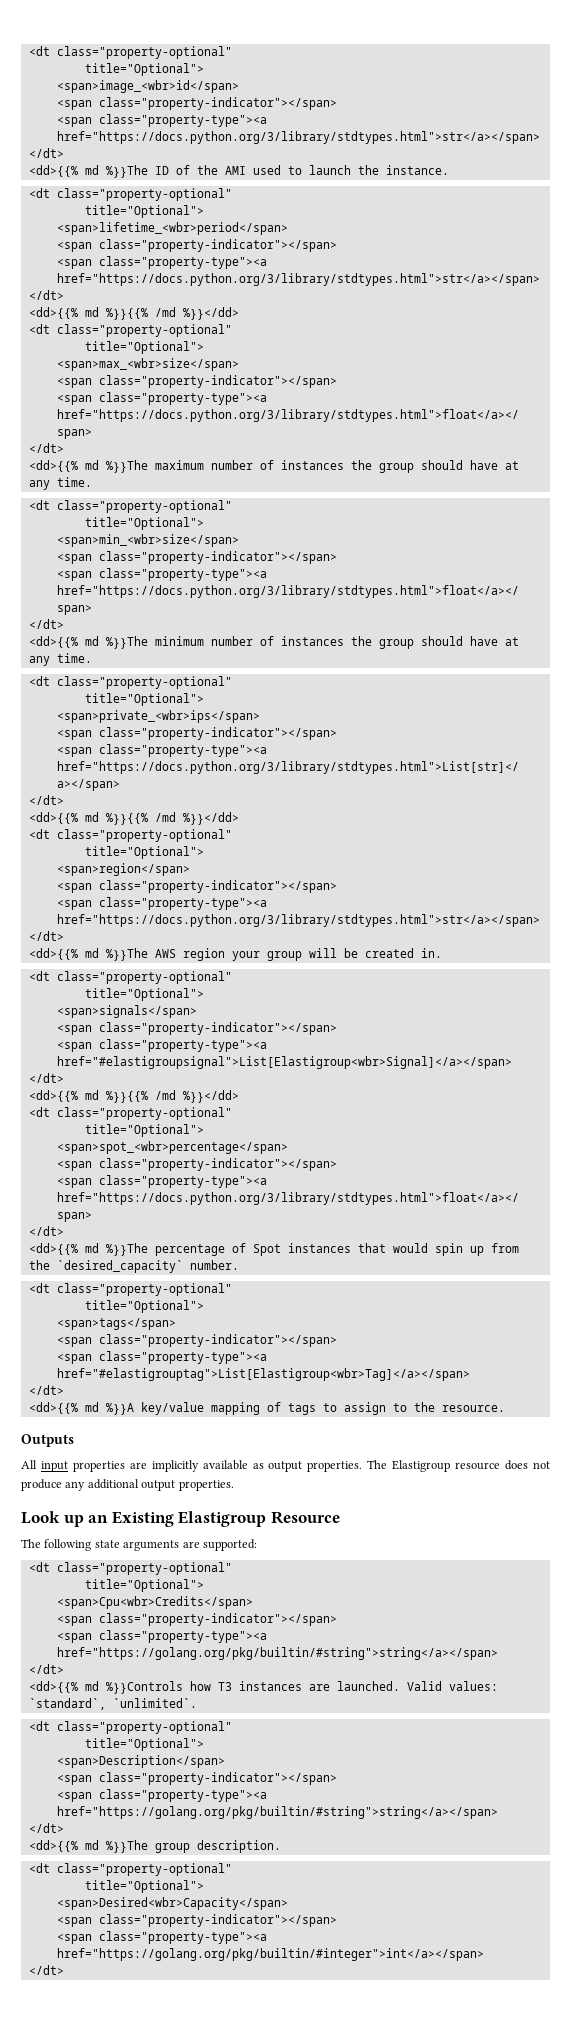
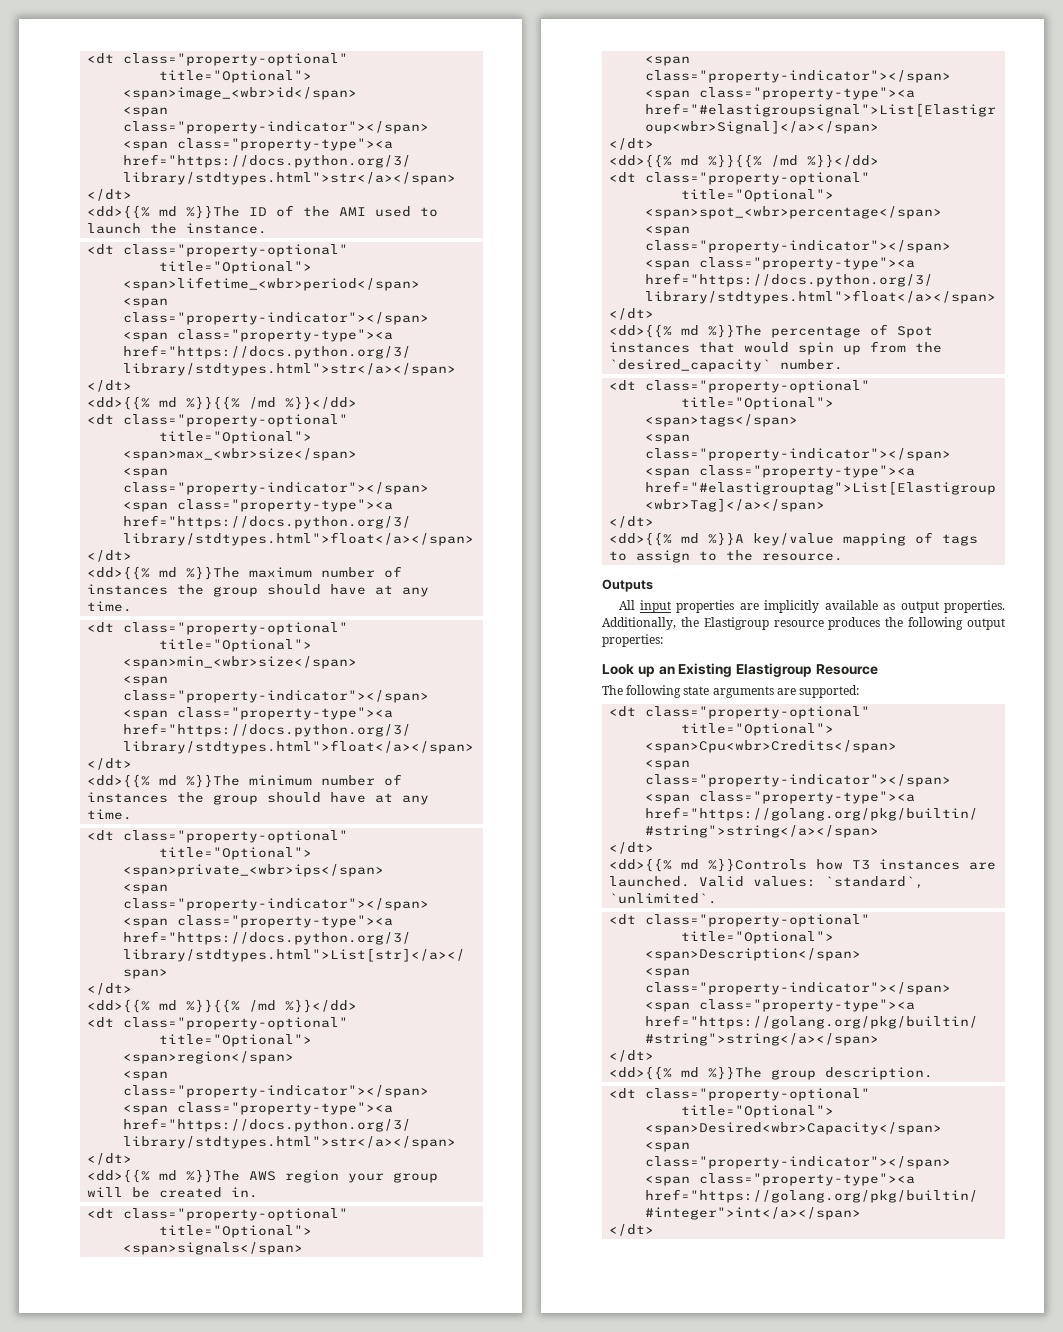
[367,1460,550,1472] [21,1479,234,1491] The Elastigroup resource does not produce any additional output properties. -> [602,617,1005,630] [602,634,663,647] Additionally, the Elastigroup resource produces the following output properties:

